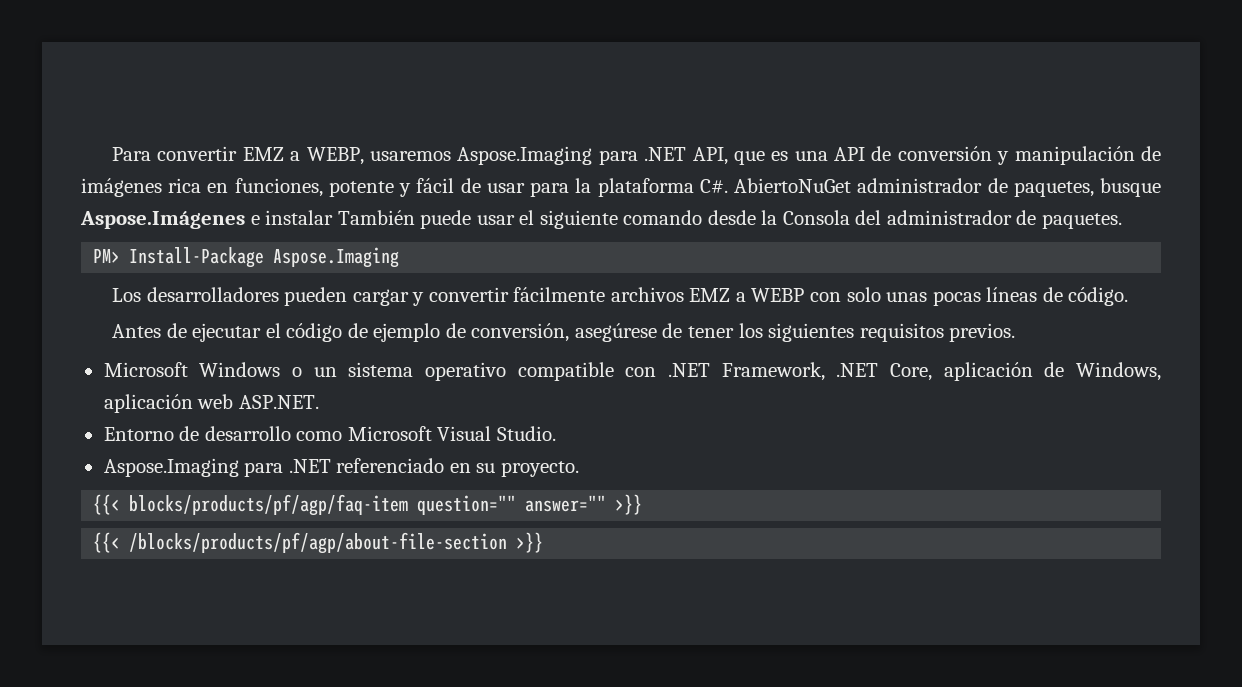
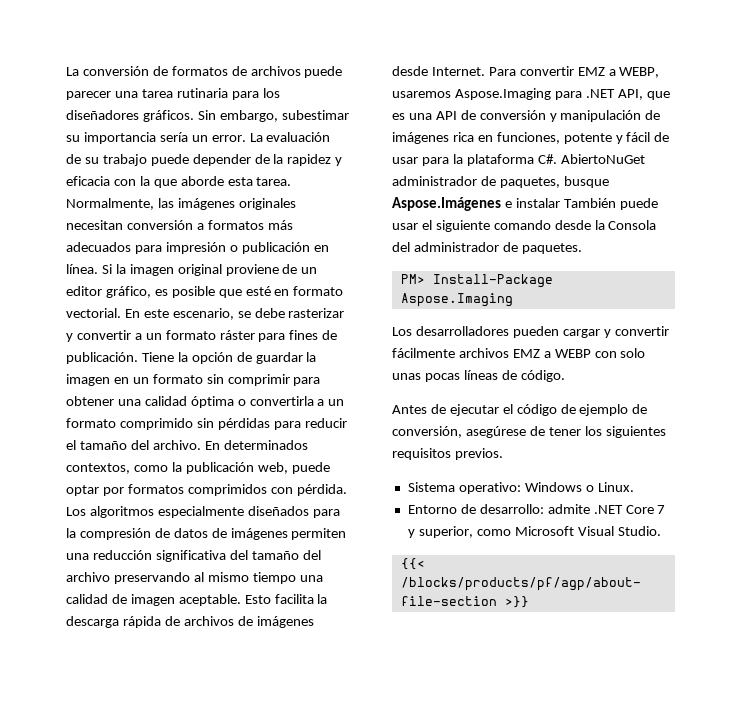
(112, 154) none -> [66,66,343,78] [66,88,280,100] [66,110,349,122] [66,132,331,144] [66,154,343,166] [66,176,292,188] [66,198,296,210] [66,220,293,230] [66,242,329,254] [66,264,318,276] [66,286,344,298] [66,308,345,320] [66,330,338,342] [66,352,317,364] [66,374,321,386] [66,396,345,408] [66,418,347,430] [66,440,308,450] [66,462,330,474] [66,484,347,496] [66,506,340,518] [66,528,347,540] [66,550,321,562] [66,572,323,584] [66,594,328,606] [66,616,314,628] [392,66,485,76] La conversión de formatos de archivos puede parecer una tarea rutinaria para los diseñadores gráficos. Sin embargo, subestimar su importancia sería un error. La evaluación de su trabajo puede depender de la rapidez y eficacia con la que aborde esta tarea. Normalmente, las imágenes originales necesitan conversión a formatos más adecuados para impresión o publicación en línea. Si la imagen original proviene de un editor gráfico, es posible que esté en formato vectorial. En este escenario, se debe rasterizar y convertir a un formato ráster para fines de publicación. Tiene la opción de guardar la imagen en un formato sin comprimir para obtener una calidad óptima o convertirla a un formato comprimido sin pérdidas para reducir el tamaño del archivo. En determinados contextos, como la publicación web, puede optar por formatos comprimidos con pérdida. Los algoritmos especialmente diseñados para la compresión de datos de imágenes permiten una reducción significativa del tamaño del archivo preservando al mismo tiempo una calidad de imagen aceptable. Esto facilita la descarga rápida de archivos de imágenes desde Internet.
[103,362,1161,381] [103,394,319,413] [103,426,556,441] [103,458,579,477] [93,494,643,516] Microsoft Windows o un sistema operativo compatible con .NET Framework, .NET Core, aplicación de Windows, aplicación web ASP.NET. // Entorno de desarrollo como Microsoft Visual Studio. // Aspose.Imaging para .NET referenciado en su proyecto. // {{< blocks/products/pf/agp/faq-item question="" answer="" >}} -> [407,482,634,494] [407,504,666,514] [407,526,661,538] Sistema operativo: Windows o Linux. // Entorno de desarrollo: admite .NET Core 7 y superior, como Microsoft Visual Studio.

